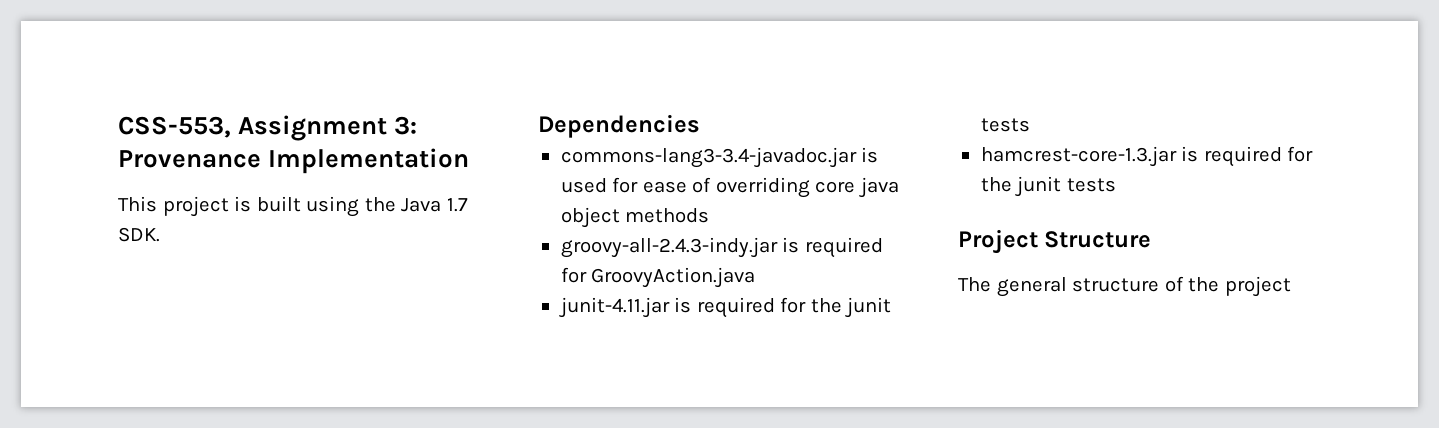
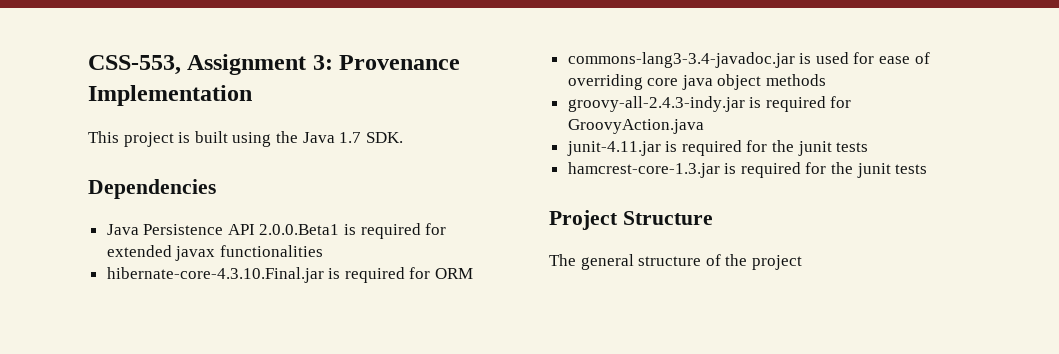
(700, 126) none -> [106,223,447,239] [106,245,323,261] [106,267,474,283] // Java Persistence API 2.0.0.Beta1 is required for extended javax functionalities // hibernate-core-4.3.10.Final.jar is required for ORM

